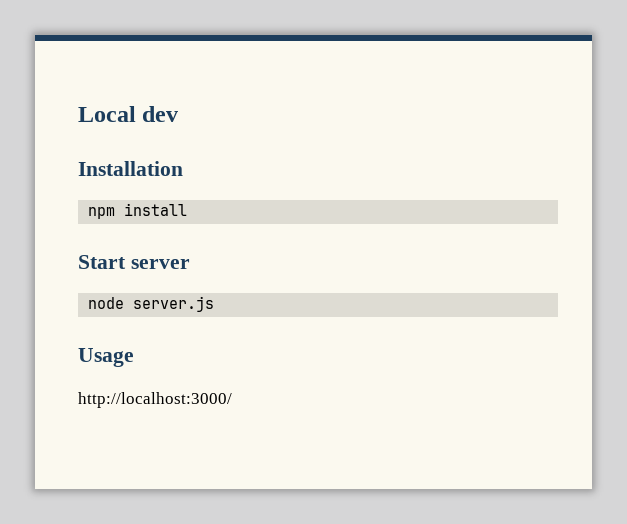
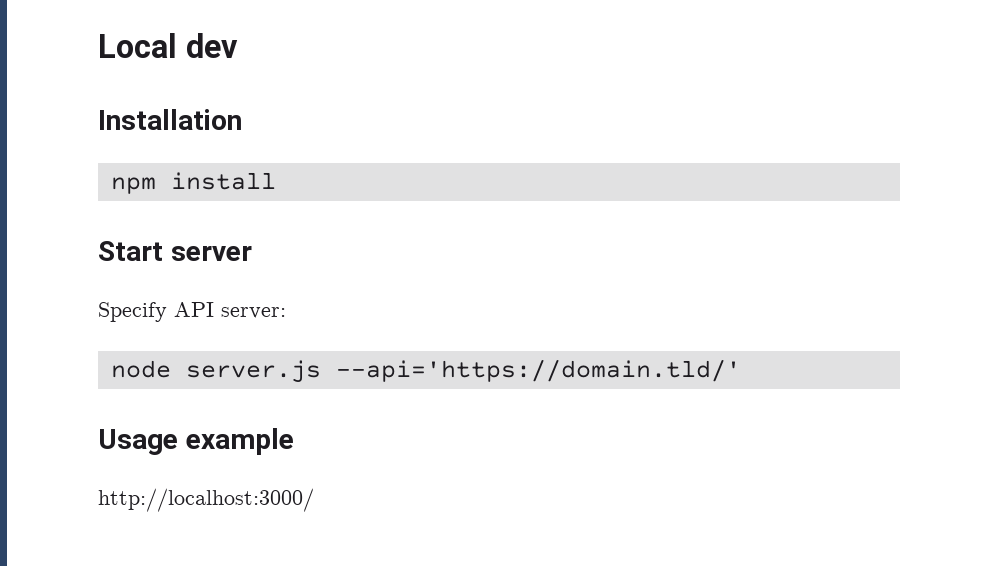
(190, 264) none -> [98,302,286,322] // Specify API server:
(215, 304) none -> [335,359,741,382] --api='https://domain.tld/'
(134, 357) none -> [185,428,294,455] example

